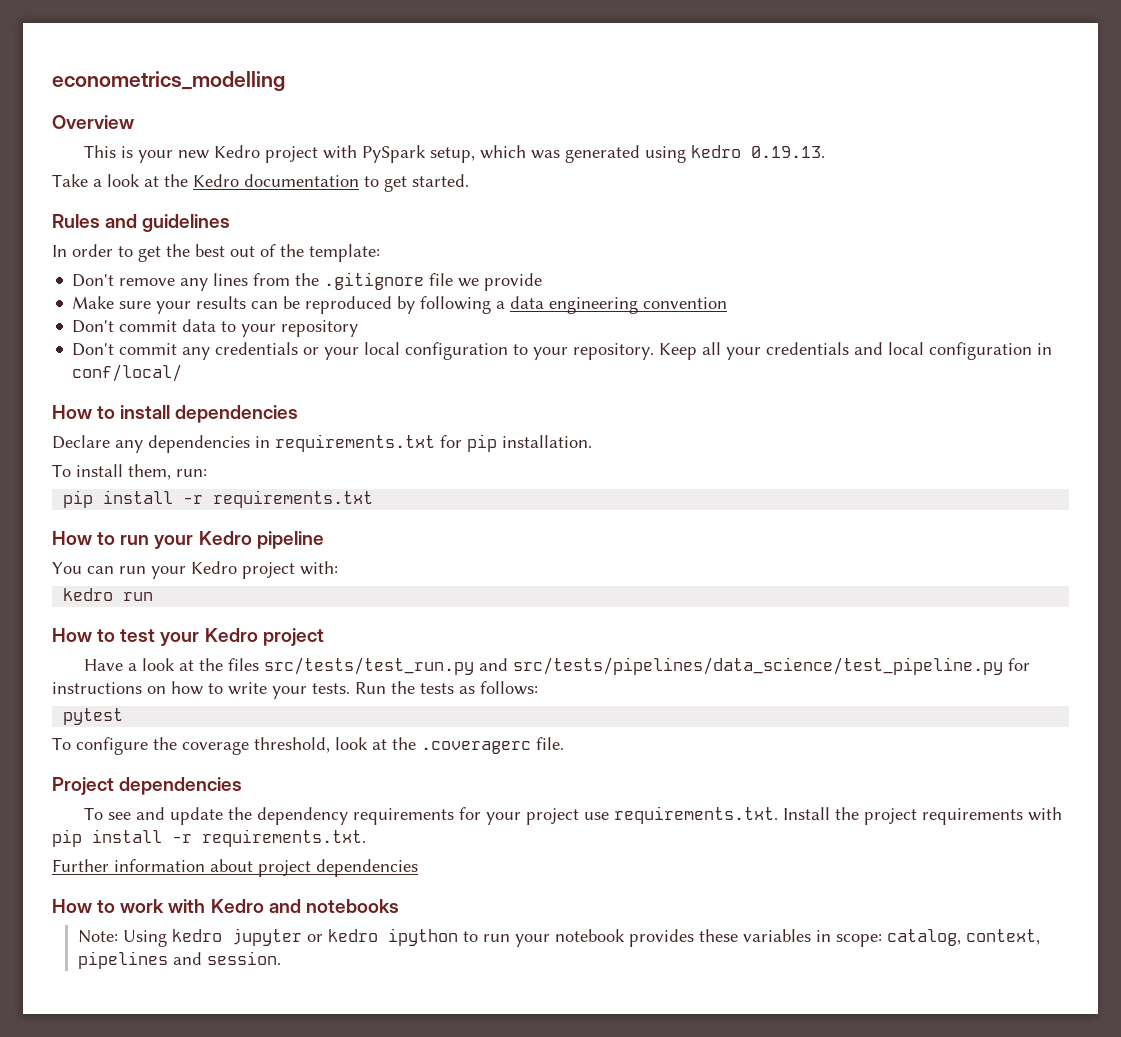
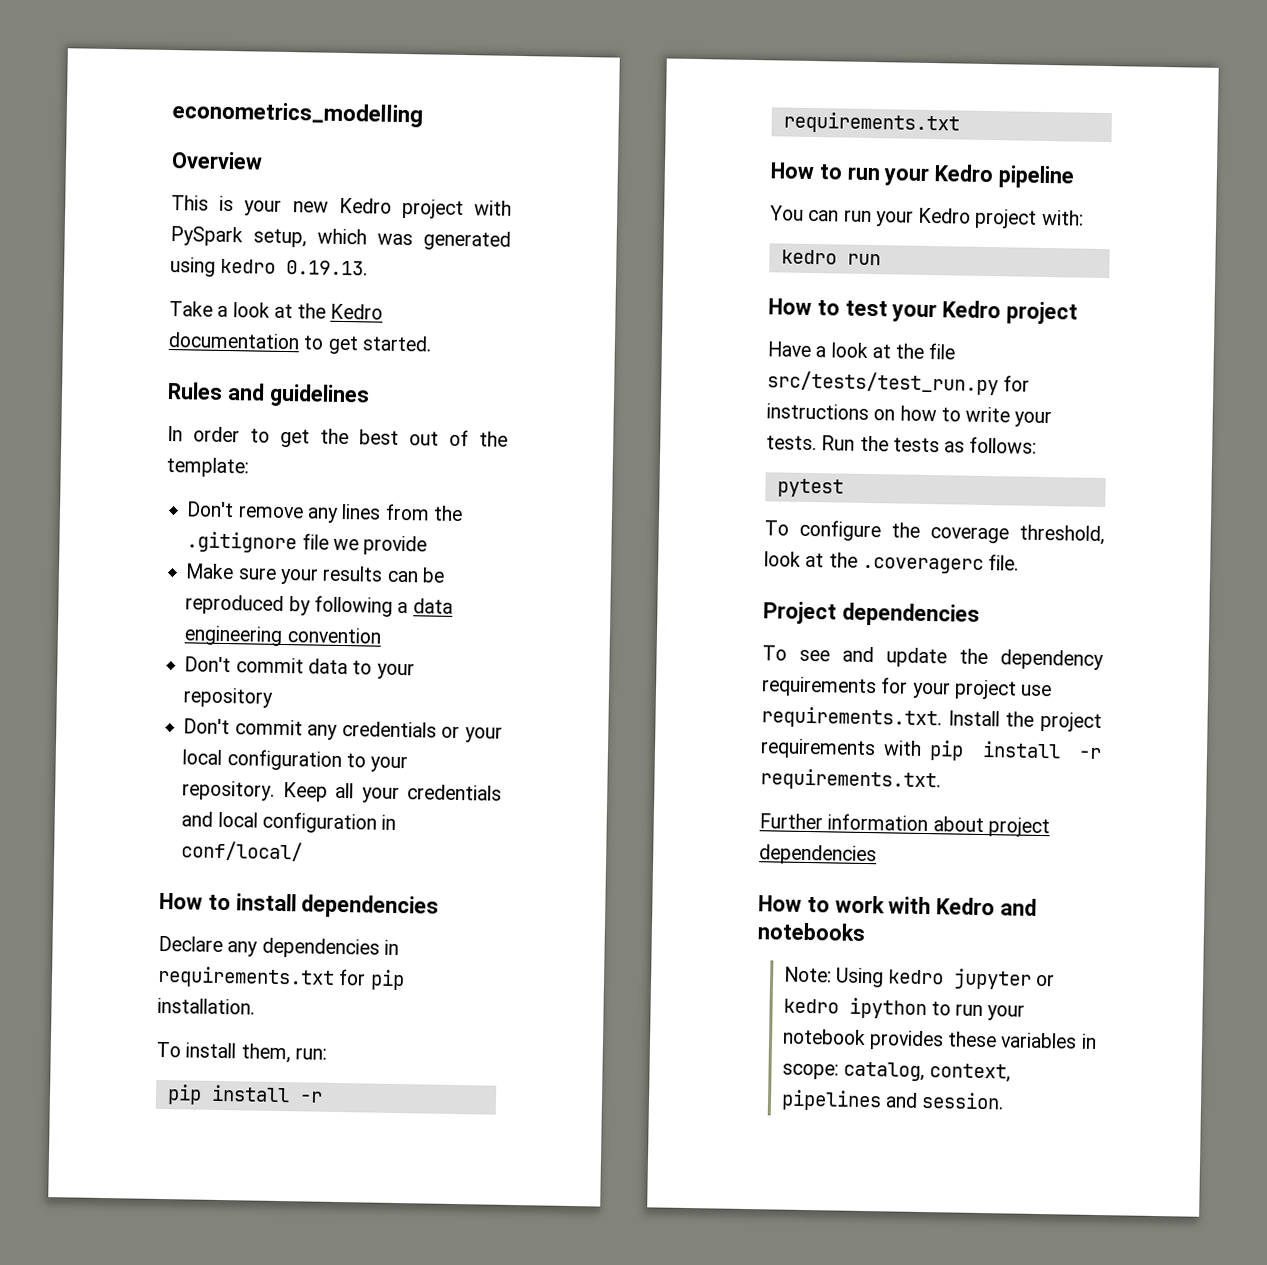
[228,657,1004,675] files src/tests/test_run.py and src/tests/pipelines/data_science/test_pipeline.py -> [928,343,956,360] [767,370,999,396] file src/tests/test_run.py

